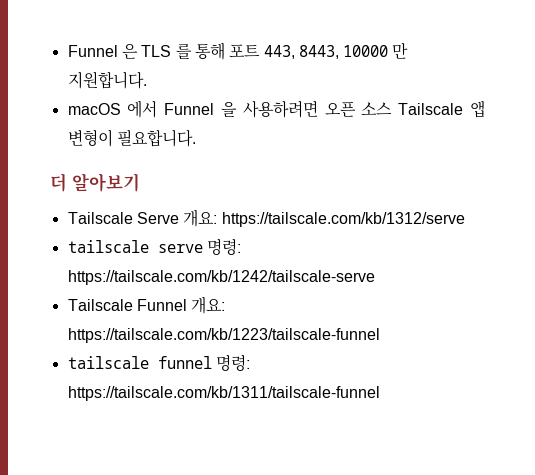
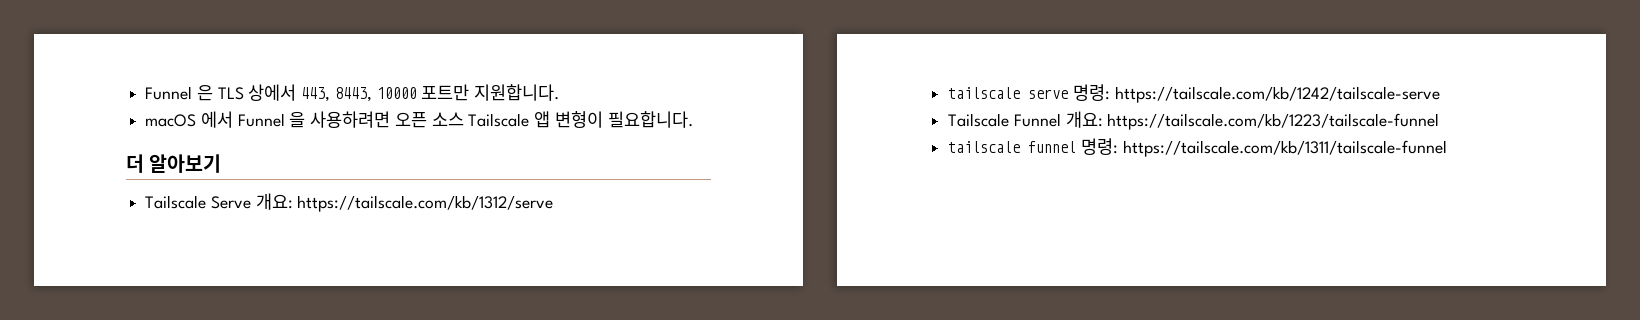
[175,42,261,60] 를 통해 포트 -> [248,84,297,101] 상에서
[392,42,409,59] 만 -> [421,84,470,101] 포트만

